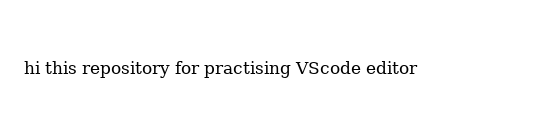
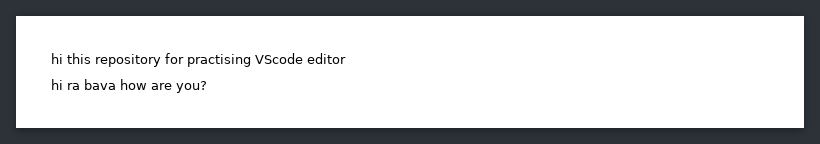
(418, 67) none -> [51,79,207,93] // hi ra bava how are you?

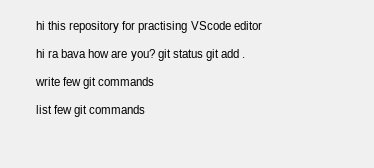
(207, 87) none -> [157,49,246,61] [35,77,155,89] [36,105,146,117] git status git add . // write few git commands // list few git commands

